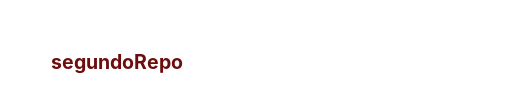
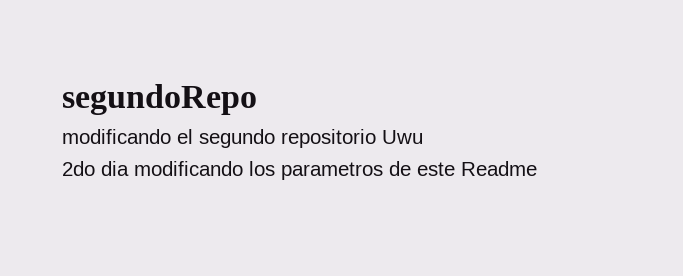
(183, 64) none -> [62,129,423,148] [62,161,537,180] // modificando el segundo repositorio Uwu // 2do dia modificando los parametros de este Readme

